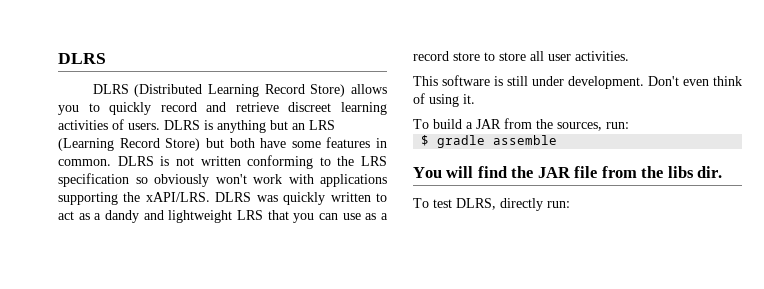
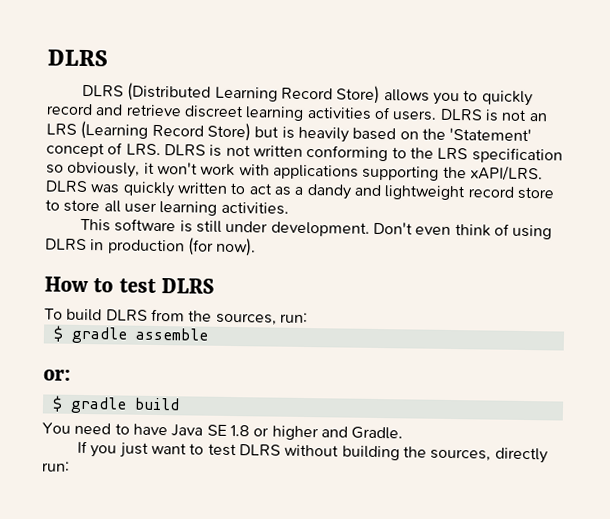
[217,120,288,133] anything but -> [501,109,528,122] not
[229,137,387,148] [58,159,111,166] both have some features in common. -> [281,126,533,143] [46,142,161,158] is heavily based on the 'Statement' concept of LRS.
[154,174,209,187] obviously -> [67,161,155,178] obviously, it
[237,210,389,223] LRS that you can use as a -> (467, 193) none
(571, 57) none -> [159,201,218,216] learning
[463,94,475,104] it. -> [45,237,257,257] [44,276,216,294] DLRS in production (for now). // How to test DLRS
[466,119,501,129] a JAR -> [105,309,148,321] DLRS
[413,166,723,178] [413,198,496,210] You will find the JAR file from the libs dir. // To test DLRS, -> [43,369,71,381] [51,395,180,414] [42,422,404,441] [77,440,492,462] or: // $ gradle build // You need to have Java SE 1.8 or higher and Gradle. // If you just want to test DLRS without building the sources,

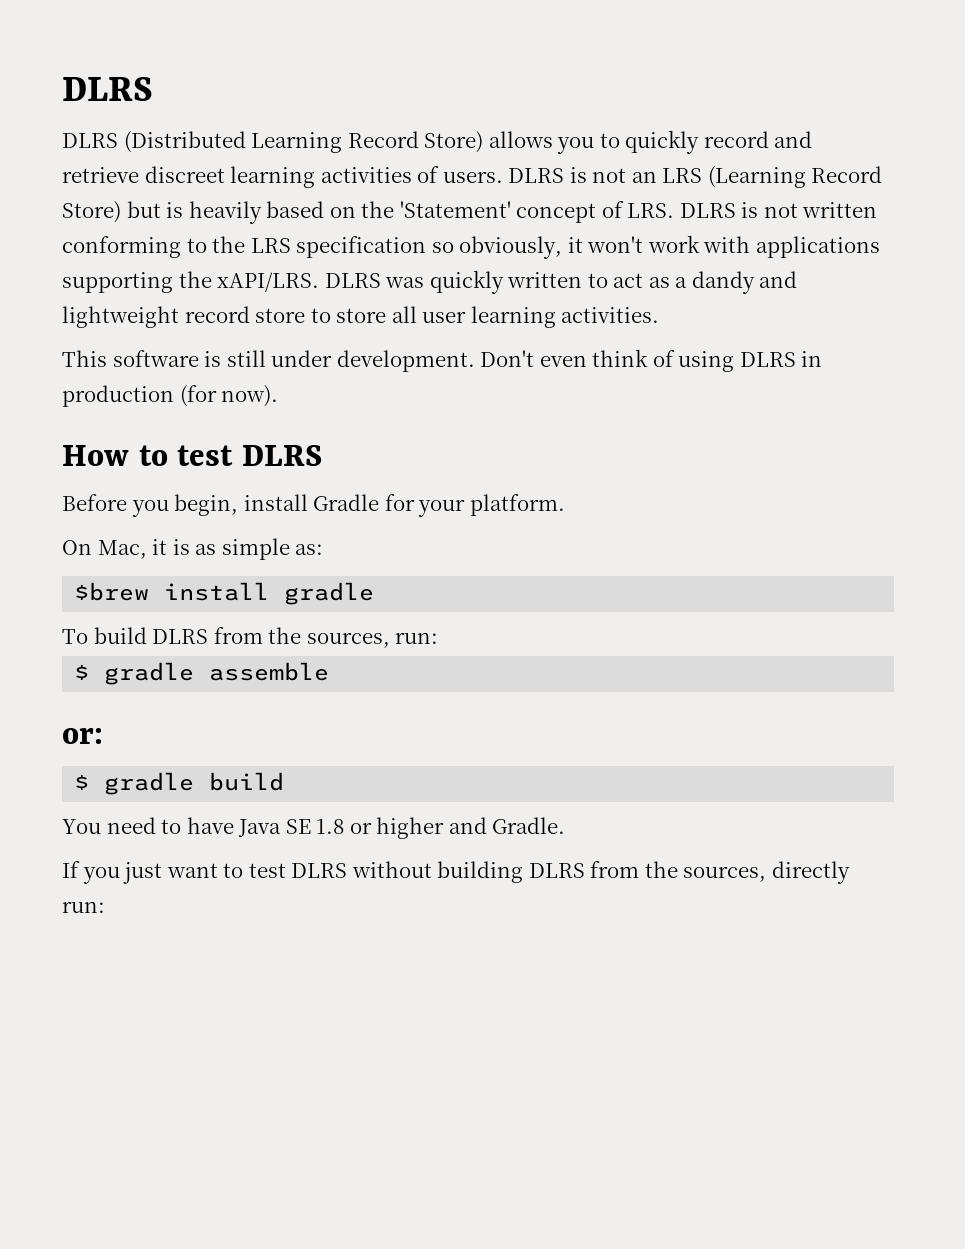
(216, 286) none -> [62,494,565,517] [62,538,324,560] [74,582,375,605] // Before you begin, install Gradle for your platform. // On Mac, it is as simple as: // $brew install gradle
(400, 453) none -> [528,861,640,878] DLRS from

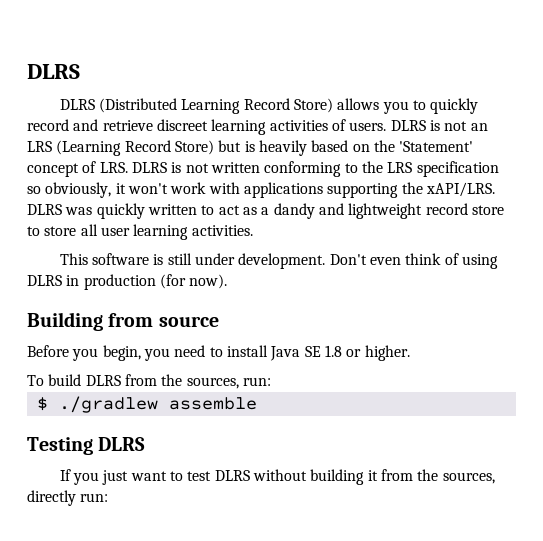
[62,445,322,466] How to test DLRS -> [27,312,219,331] Building from source
[243,494,565,517] [62,538,324,560] [74,582,375,605] install Gradle for your platform. // On Mac, it is as simple as: // $brew install gradle -> [143,345,410,361] you need to install Java SE 1.8 or higher.
[104,662,195,685] gradle -> [58,396,158,413] ./gradlew
[62,728,103,744] [74,772,285,795] [62,817,566,839] or: // $ gradle build // You need to have Java SE 1.8 or higher and Gradle. -> [27,437,146,455] Testing DLRS
[528,863,585,878] DLRS -> [367,470,378,481] it

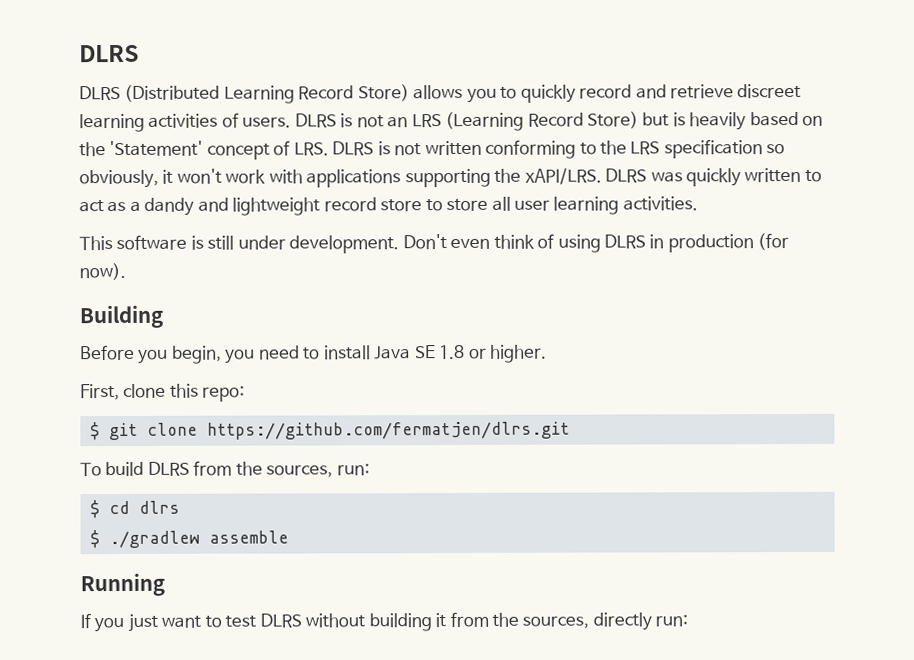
[108,313,219,327] from source -> (163, 316) none
(410, 353) none -> [80,383,246,402] [89,421,570,441] // First, clone this repo: // $ git clone https://github.com/fermatjen/dlrs.git
(271, 381) none -> [89,500,180,519] // $ cd dlrs
[27,437,146,455] Testing DLRS -> [80,572,165,597] Running

